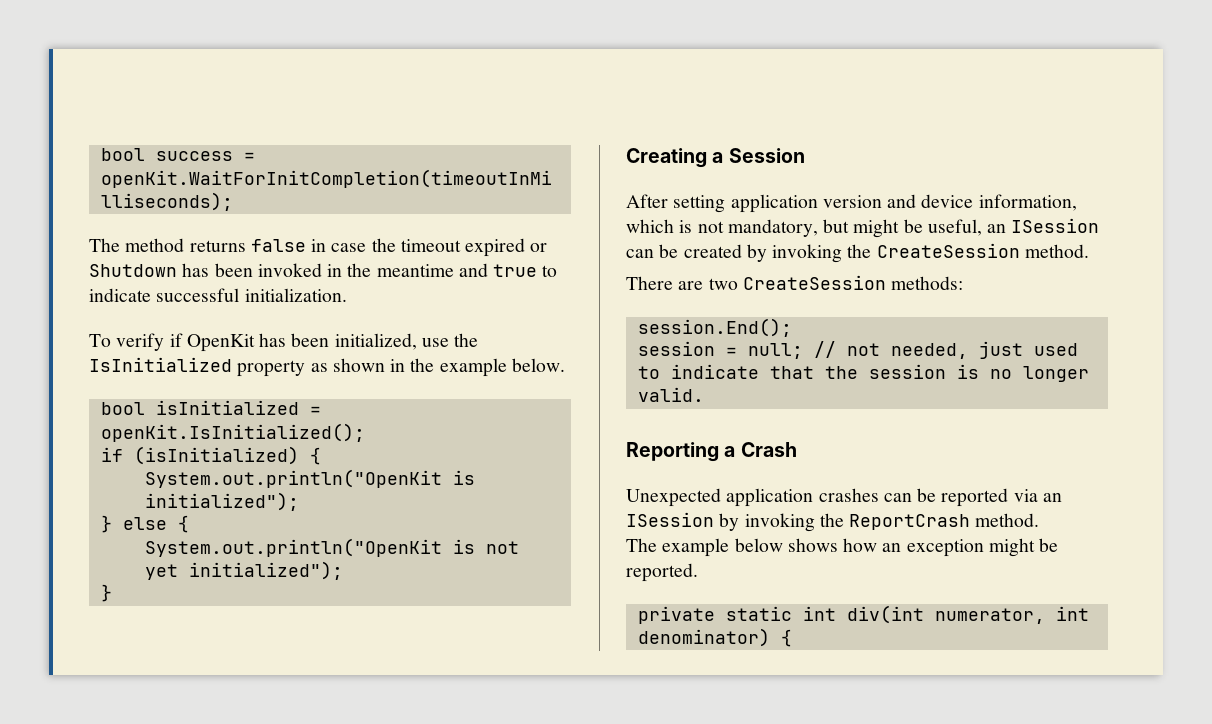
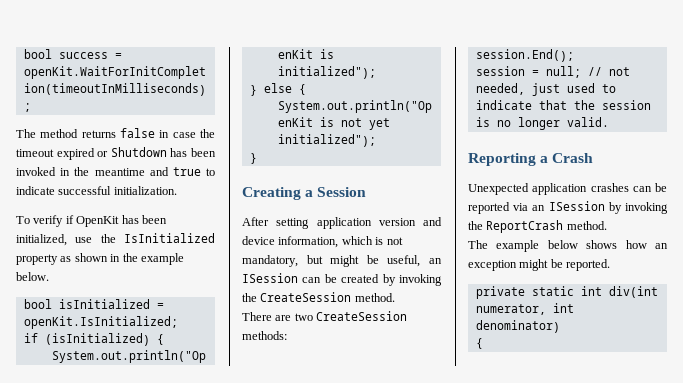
[100,423,365,442] openKit.IsInitialized(); -> [23,316,178,329] openKit.IsInitialized;
(770, 637) none -> (560, 326) //

